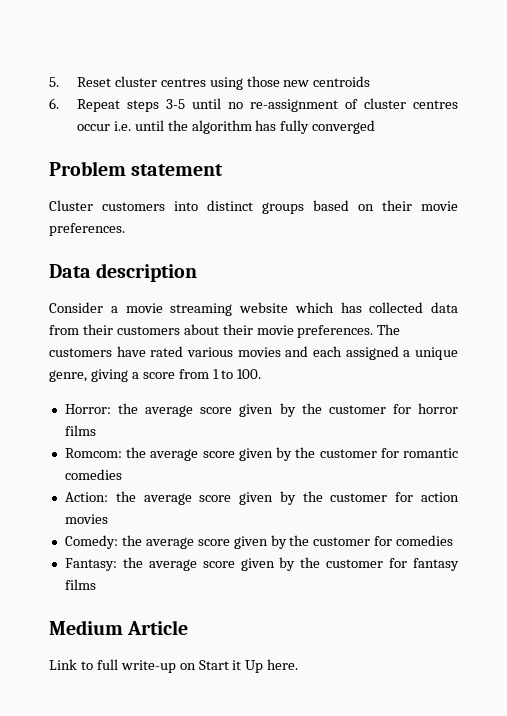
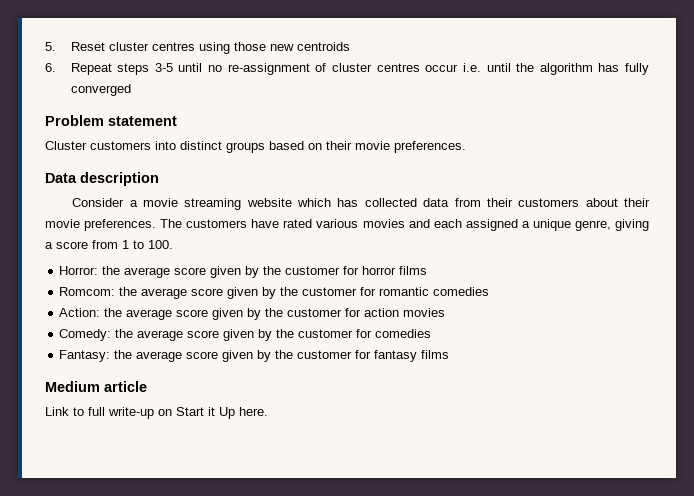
[127,620,189,635] Article -> [104,381,147,392] article

